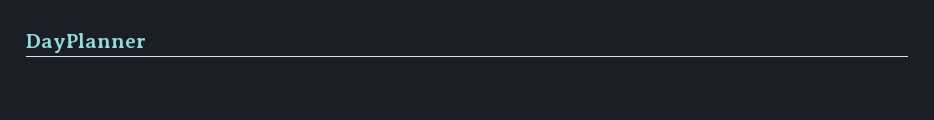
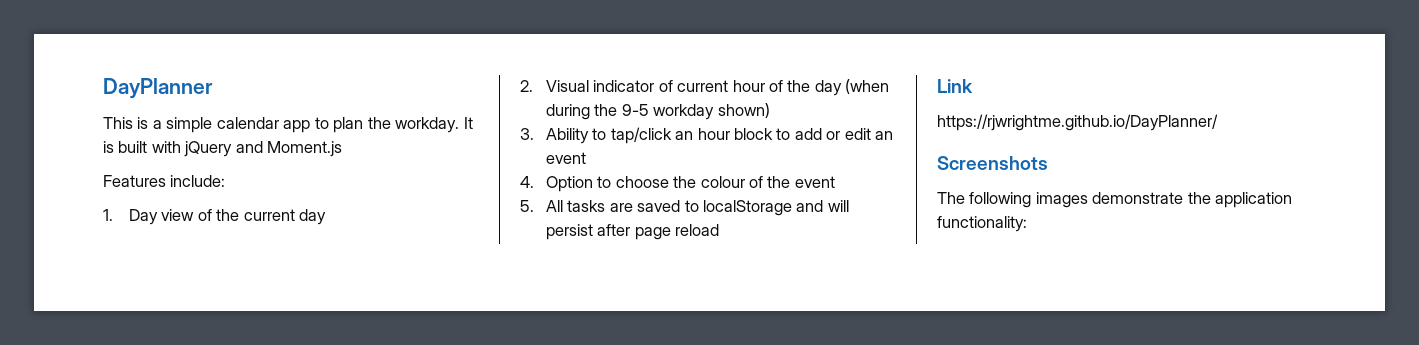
(146, 43) none -> [103,117,473,133] [103,141,343,157] [103,175,226,187] [103,209,327,225] [520,79,890,96] [545,103,770,120] [520,127,894,144] [545,152,586,164] [520,176,835,192] [520,200,849,216] [545,224,720,240] [937,79,973,93] [937,114,1218,131] [937,156,1048,170] [937,192,1293,208] [937,216,1027,232] // This is a simple calendar app to plan the workday. It is built with jQuery and Moment.js // Features include: // 1. Day view of the current day // 2. Visual indicator of current hour of the day (when during the 9-5 workday shown) // 3. Ability to tap/click an hour block to add or edit an event // 4. Option to choose the colour of the event // 5. All tasks are saved to localStorage and will persist after page reload // Link // https://rjwrightme.github.io/DayPlanner/ // Screenshots // The following images demonstrate the application functionality:

